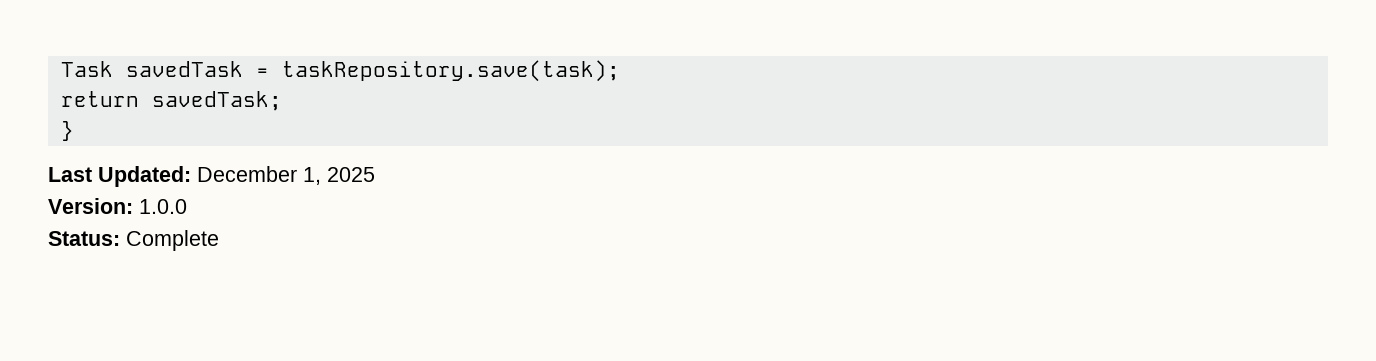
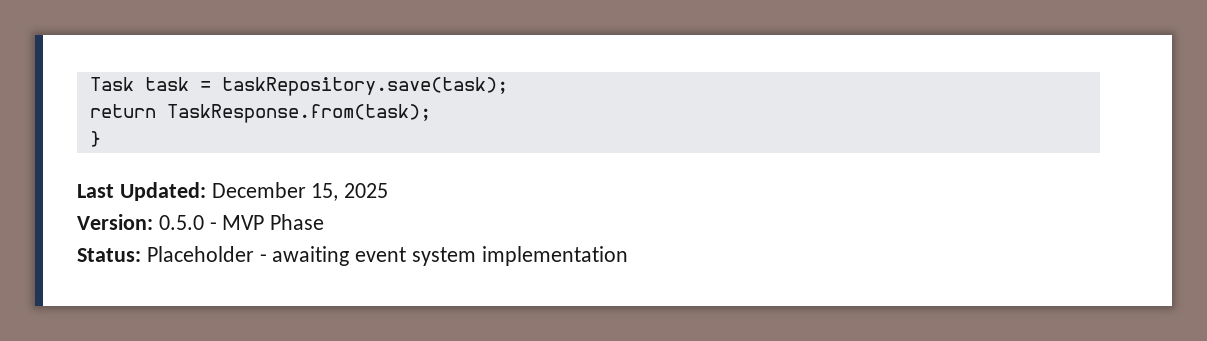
[125,61,243,77] savedTask -> [144,77,189,91] task
[151,91,282,111] savedTask; -> [166,104,431,123] TaskResponse.from(task);
[303,167,321,185] 1, -> [311,183,339,201] 15,
[139,199,187,214] [48,230,219,251] 1.0.0 // Status: Complete -> [158,214,325,230] [77,246,628,266] 0.5.0 - MVP Phase // Status: Placeholder - awaiting event system implementation

